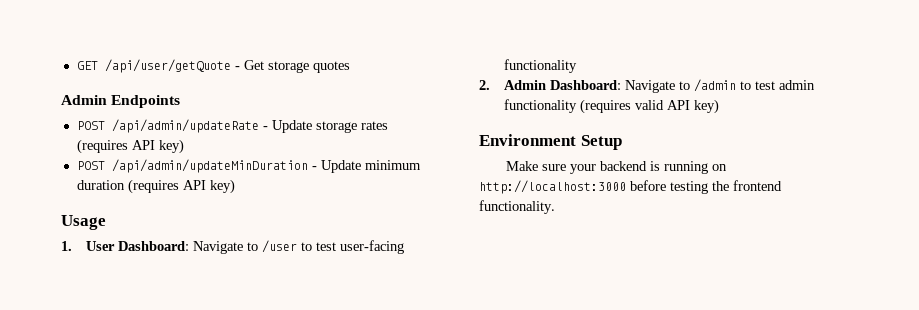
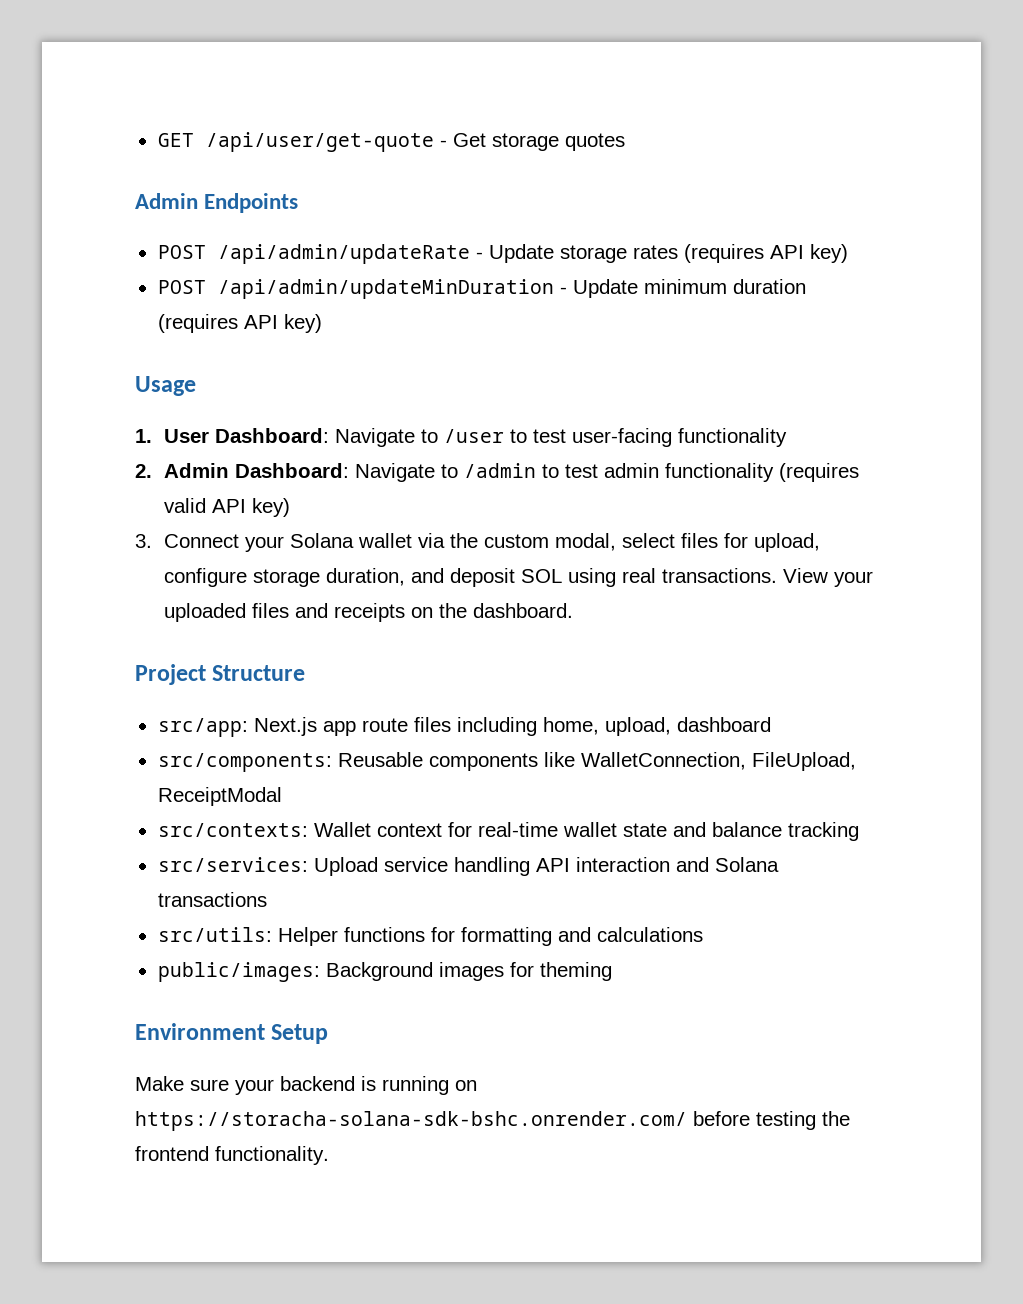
[104,59,231,73] /api/user/getQuote -> [205,132,434,152] /api/user/get-quote
(720, 106) none -> [135,533,820,552] [163,568,873,587] [163,603,573,622] [135,664,306,685] [157,717,771,737] [157,752,856,772] [157,787,282,806] [157,822,859,841] [157,857,779,876] [157,892,267,907] [157,927,703,946] [157,962,612,982] // 3. Connect your Solana wallet via the custom modal, select files for upload, configure storage duration, and deposit SOL using real transactions. View your uploaded files and receipts on the dashboard. // Project Structure // src/app: Next.js app route files including home, upload, dashboard // src/components: Reusable components like WalletConnection, FileUpload, ReceiptModal // src/contexts: Wallet context for real-time wallet state and balance tracking // src/services: Upload service handling API interaction and Solana transactions // src/utils: Helper functions for formatting and calculations // public/images: Background images for theming
[479,180,626,194] http://localhost:3000 -> [135,1111,687,1131] https://storacha-solana-sdk-bshc.onrender.com/

